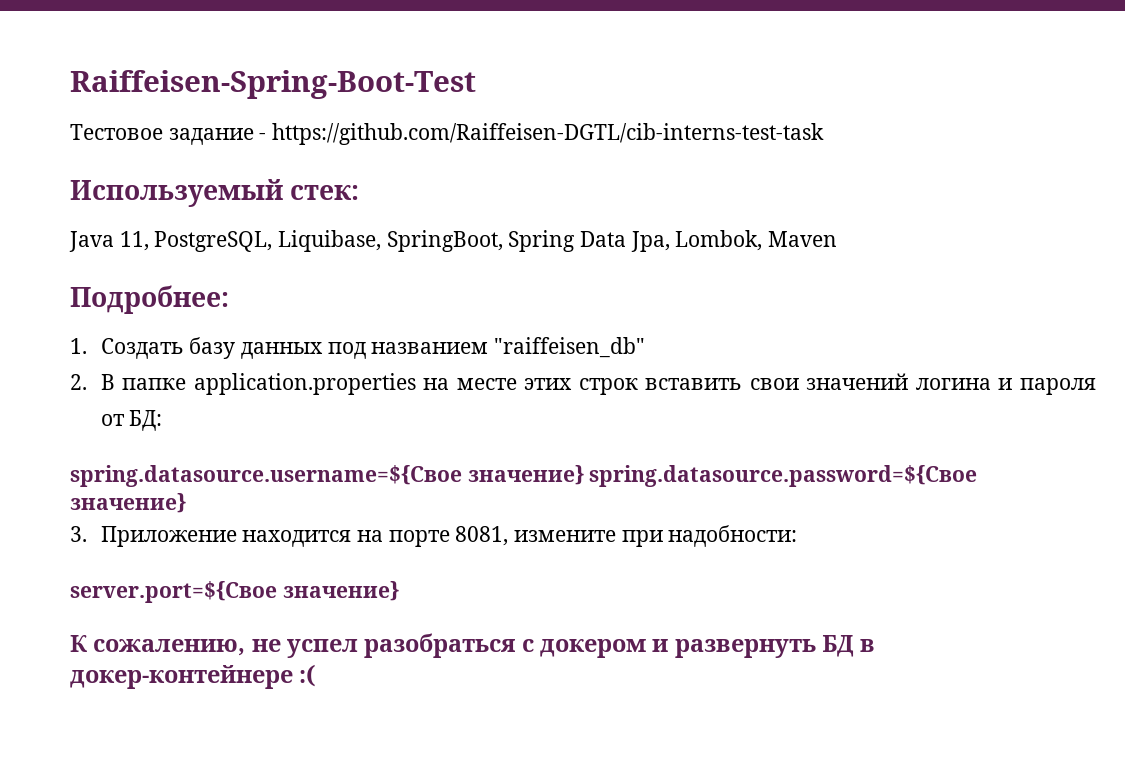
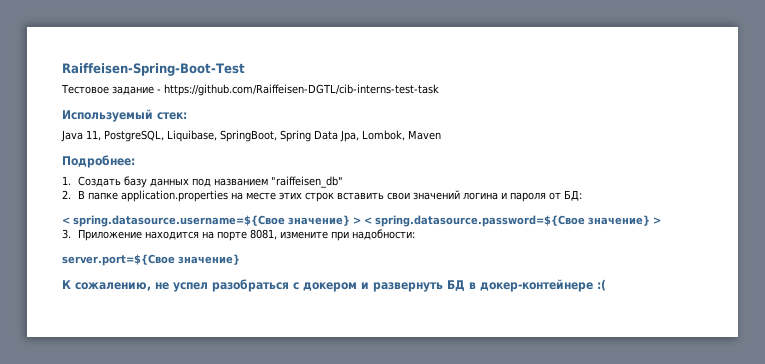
(163, 420) none -> [62,217,70,224] <
(584, 475) none -> [353,217,372,224] > <
(186, 503) none -> [653,217,661,224] >

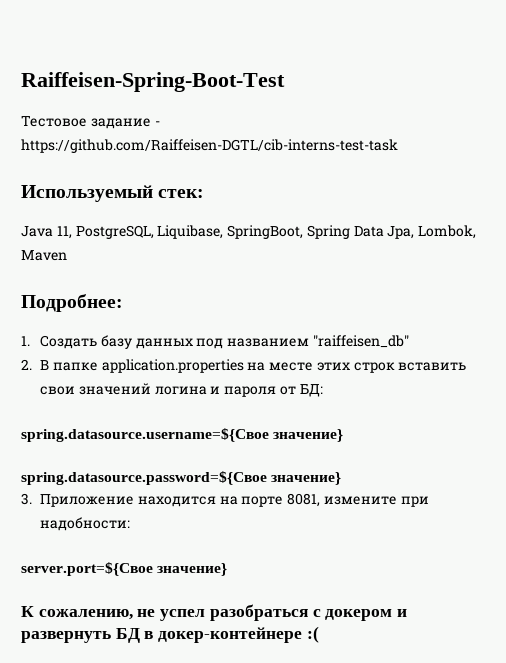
[62,217,70,224] < -> (323, 390) none
[353,217,372,224] > < -> (344, 435) //
[653,217,661,224] > -> (342, 478) none

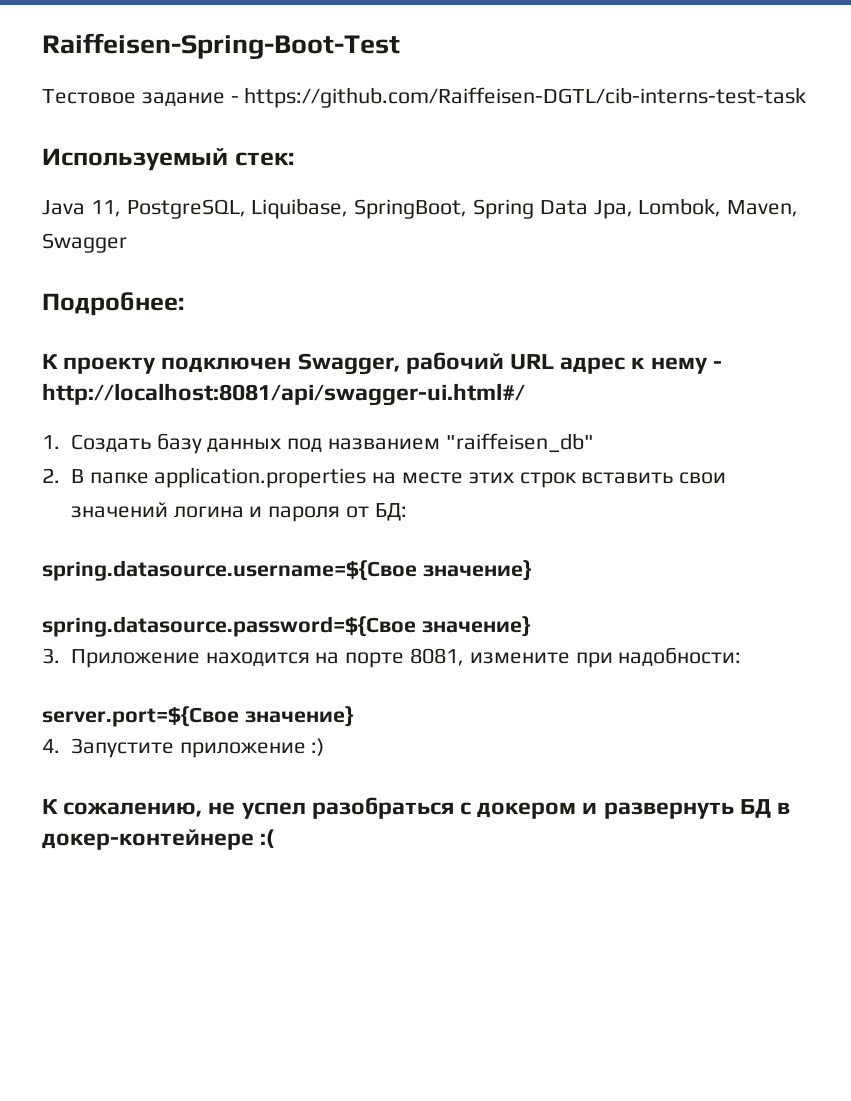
[21,250,67,261] Maven -> [727,200,799,217] [42,233,127,253] Maven, Swagger
(123, 303) none -> [42,352,722,375] [42,383,525,406] // К проекту подключен Swagger, рабочий URL адрес к нему - http://localhost:8081/api/swagger-ui.html#/
(228, 569) none -> [42,738,325,758] // 4. Запустите приложение :)

